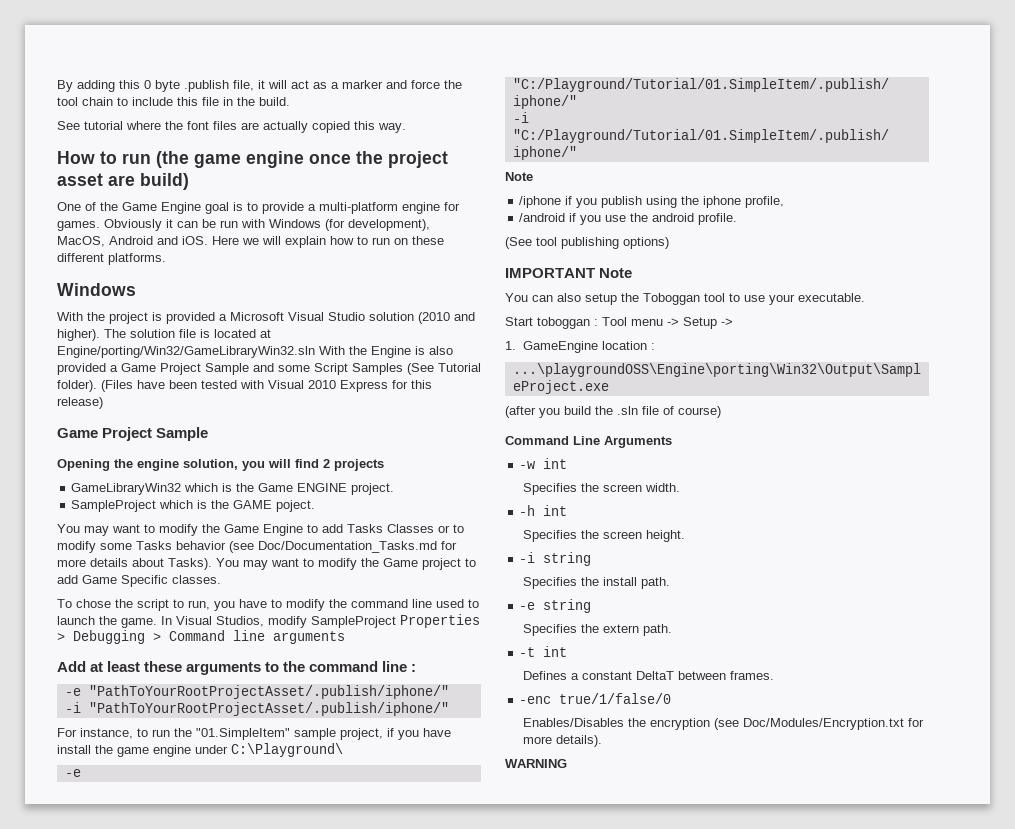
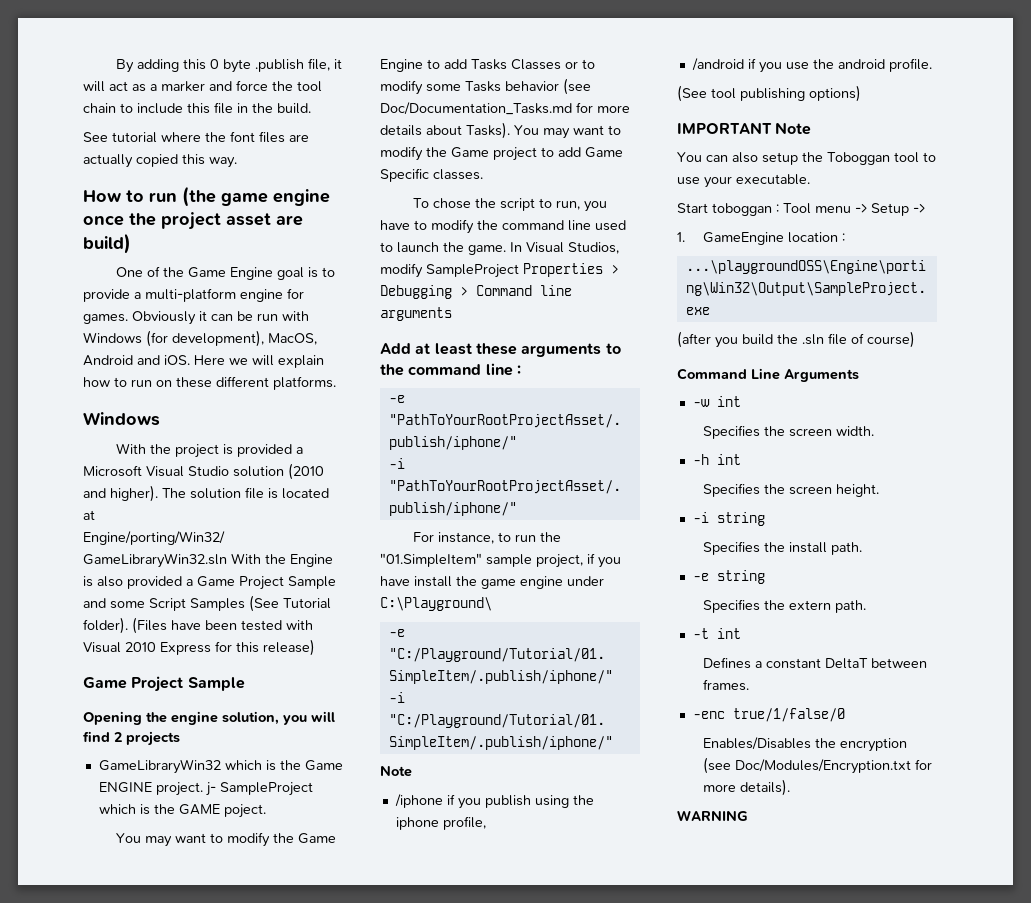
(395, 489) // -> [205,782,216,796] j-

